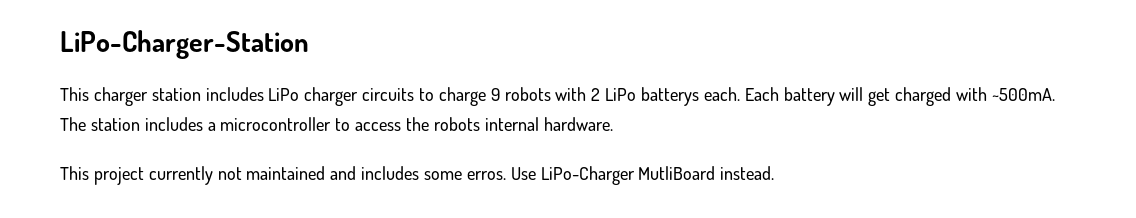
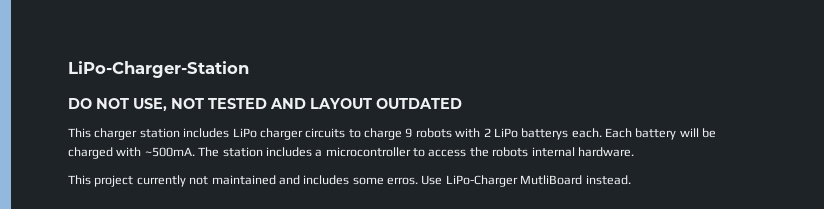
(309, 44) none -> [68,98,462,111] // DO NOT USE, NOT TESTED AND LAYOUT OUTDATED
[868,88,891,106] get -> [702,128,717,138] be

